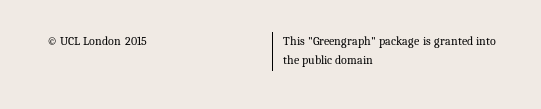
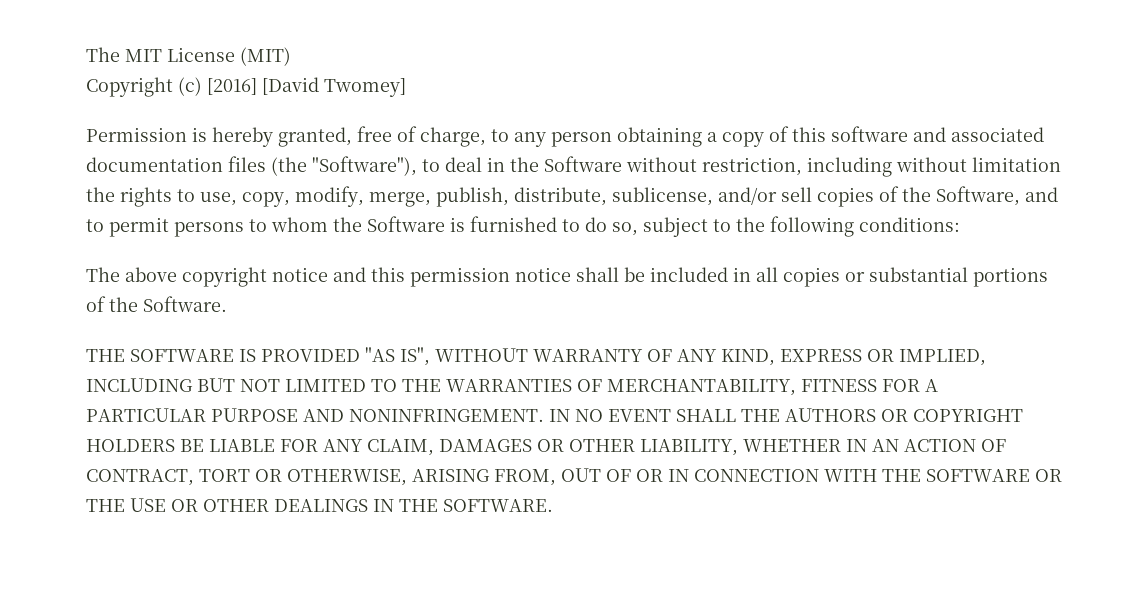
[47,36,147,45] [283,36,497,48] [283,55,374,67] © UCL London 2015 // This "Greengraph" package is granted into the public domain -> [86,47,291,66] [86,77,406,97] [86,126,1044,147] [86,156,1061,177] [86,186,1058,207] [86,216,960,237] [86,267,1048,287] [86,296,227,312] [86,347,986,366] [86,378,938,396] [86,408,1023,422] [86,439,1006,456] [86,468,1062,486] [86,498,553,512] The MIT License (MIT) // Copyright (c) [2016] [David Twomey] // Permission is hereby granted, free of charge, to any person obtaining a copy of this software and associated documentation files (the "Software"), to deal in the Software without restriction, including without limitation the rights to use, copy, modify, merge, publish, distribute, sublicense, and/or sell copies of the Software, and to permit persons to whom the Software is furnished to do so, subject to the following conditions: // The above copyright notice and this permission notice shall be included in all copies or substantial portions of the Software. // THE SOFTWARE IS PROVIDED "AS IS", WITHOUT WARRANTY OF ANY KIND, EXPRESS OR IMPLIED, INCLUDING BUT NOT LIMITED TO THE WARRANTIES OF MERCHANTABILITY, FITNESS FOR A PARTICULAR PURPOSE AND NONINFRINGEMENT. IN NO EVENT SHALL THE AUTHORS OR COPYRIGHT HOLDERS BE LIABLE FOR ANY CLAIM, DAMAGES OR OTHER LIABILITY, WHETHER IN AN ACTION OF CONTRACT, TORT OR OTHERWISE, ARISING FROM, OUT OF OR IN CONNECTION WITH THE SOFTWARE OR THE USE OR OTHER DEALINGS IN THE SOFTWARE.

